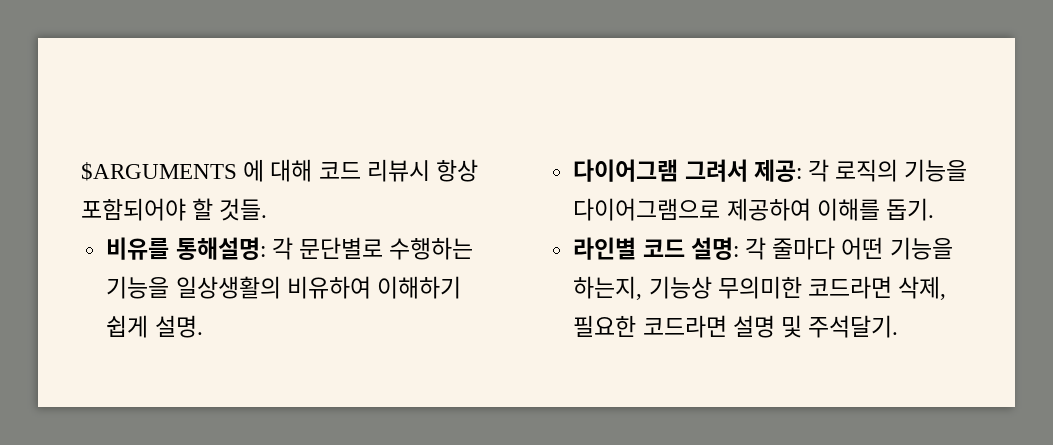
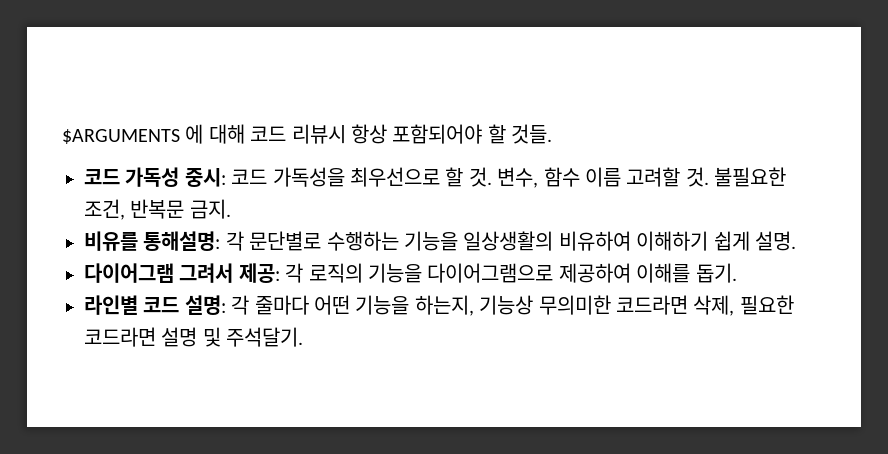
(268, 209) none -> [84,167,787,188] [84,199,231,220] // 코드 가독성 중시: 코드 가독성을 최우선으로 할 것. 변수, 함수 이름 고려할 것. 불필요한 조건, 반복문 금지.

